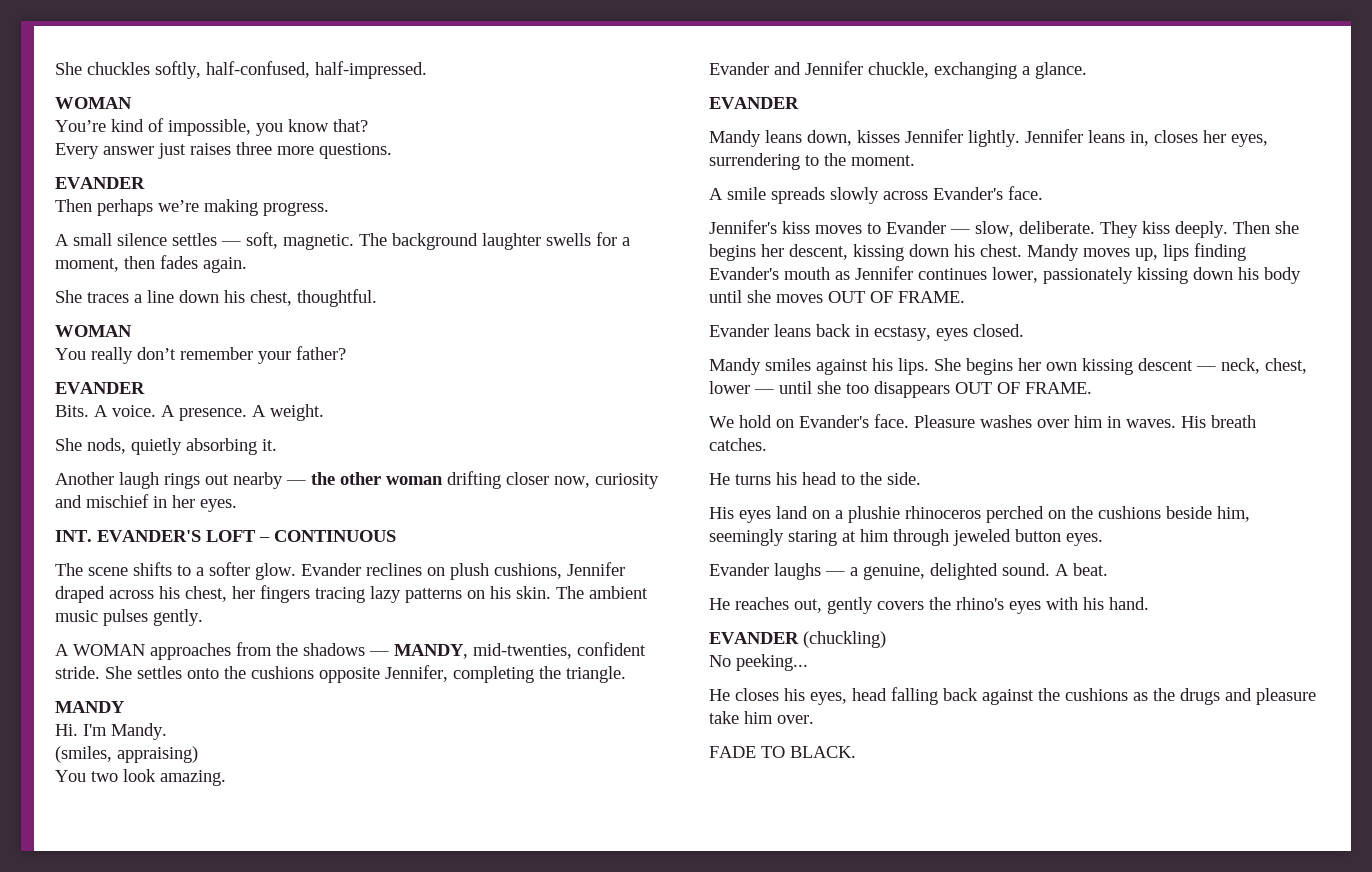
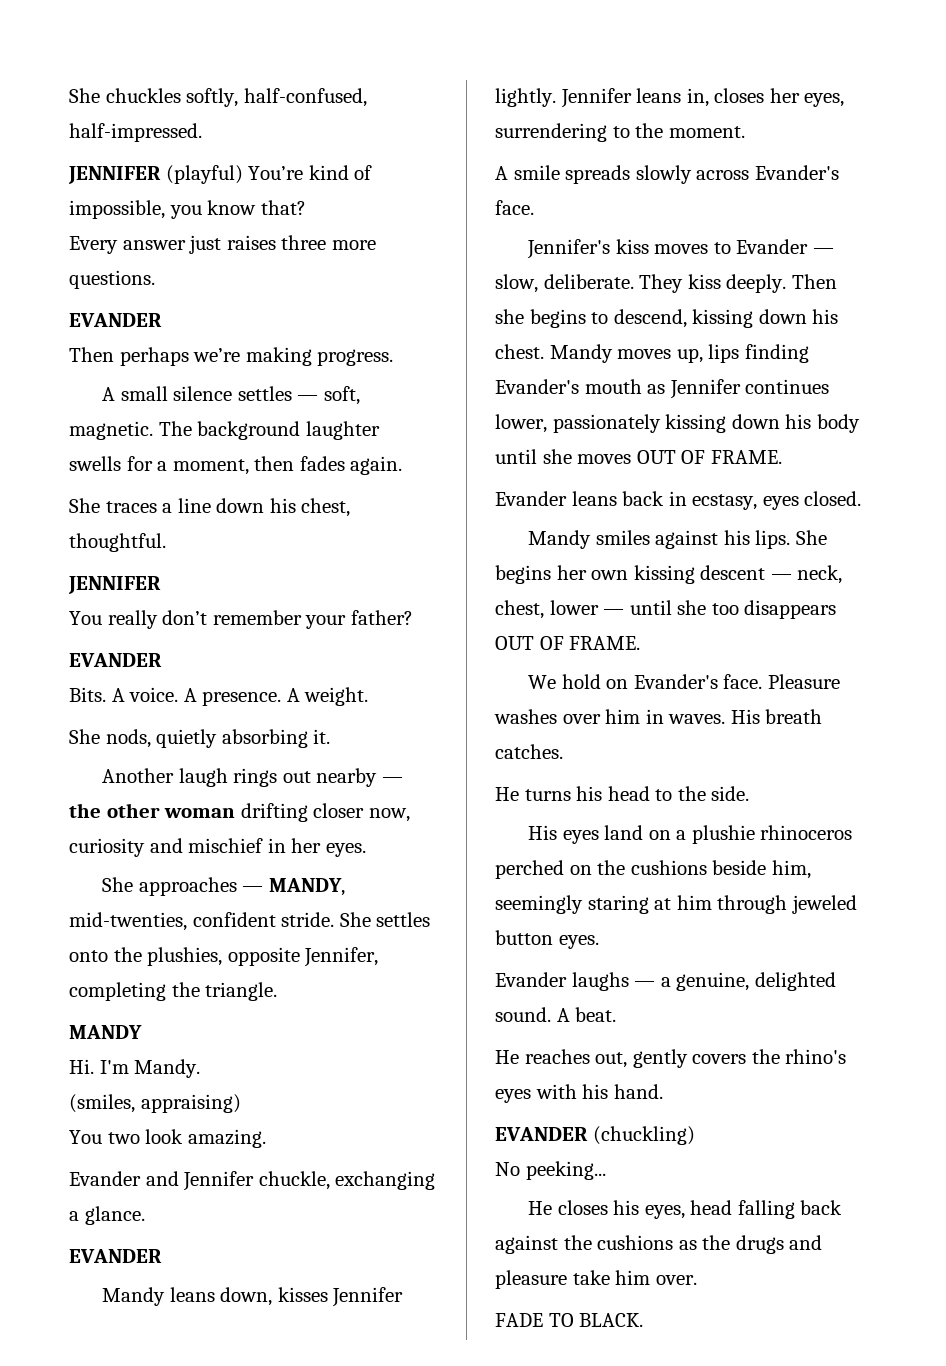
[55,97,132,109] WOMAN // -> [68,165,243,184] JENNIFER (playful)
[55,325,132,337] WOMAN -> [68,576,161,594] JENNIFER
[55,530,396,542] [55,562,625,580] [55,585,648,603] [55,609,203,626] [55,642,365,660] INT. EVANDER'S LOFT – CONTINUOUS // The scene shifts to a softer glow. Evander reclines on plush cushions, Jennifer draped across his chest, her fingers tracing lazy patterns on his skin. The ambient music pulses gently. // A WOMAN approaches from the shadows -> [102,877,237,896] She approaches
[251,666,314,679] cushions -> [147,947,223,966] plushies,
[761,244,848,260] her descent, -> [591,309,687,328] to descend,

